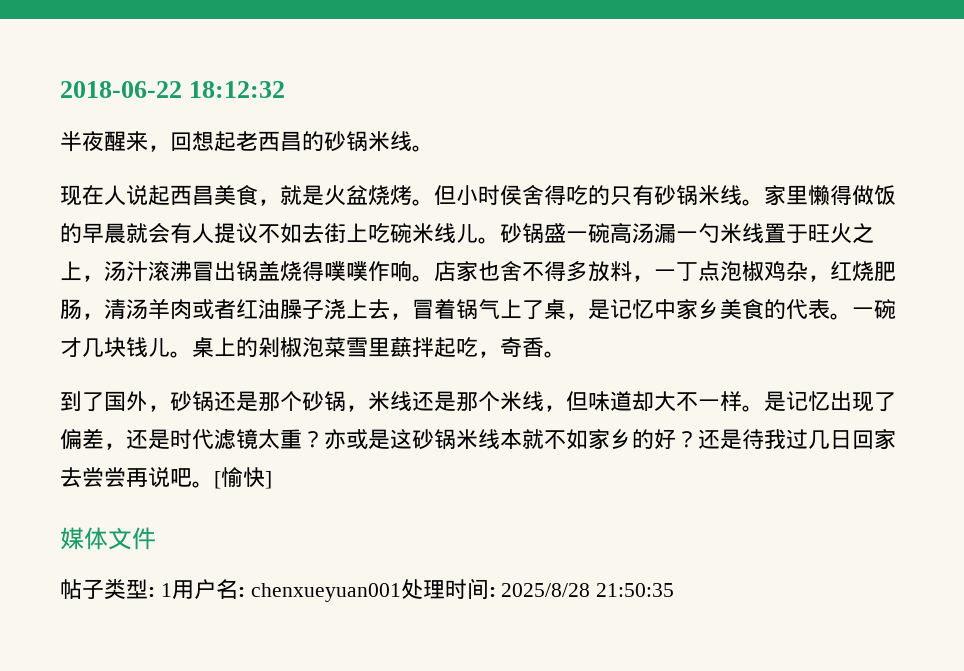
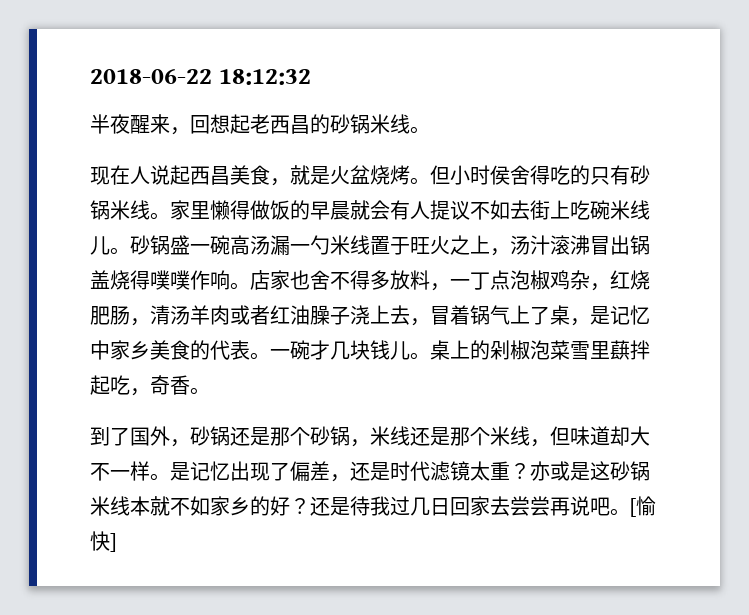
[60,527,156,550] [60,578,675,602] // 媒体文件 // 帖子类型: 1用户名: chenxueyuan001处理时间: 2025/8/28 21:50:35 -> (116, 542) none

